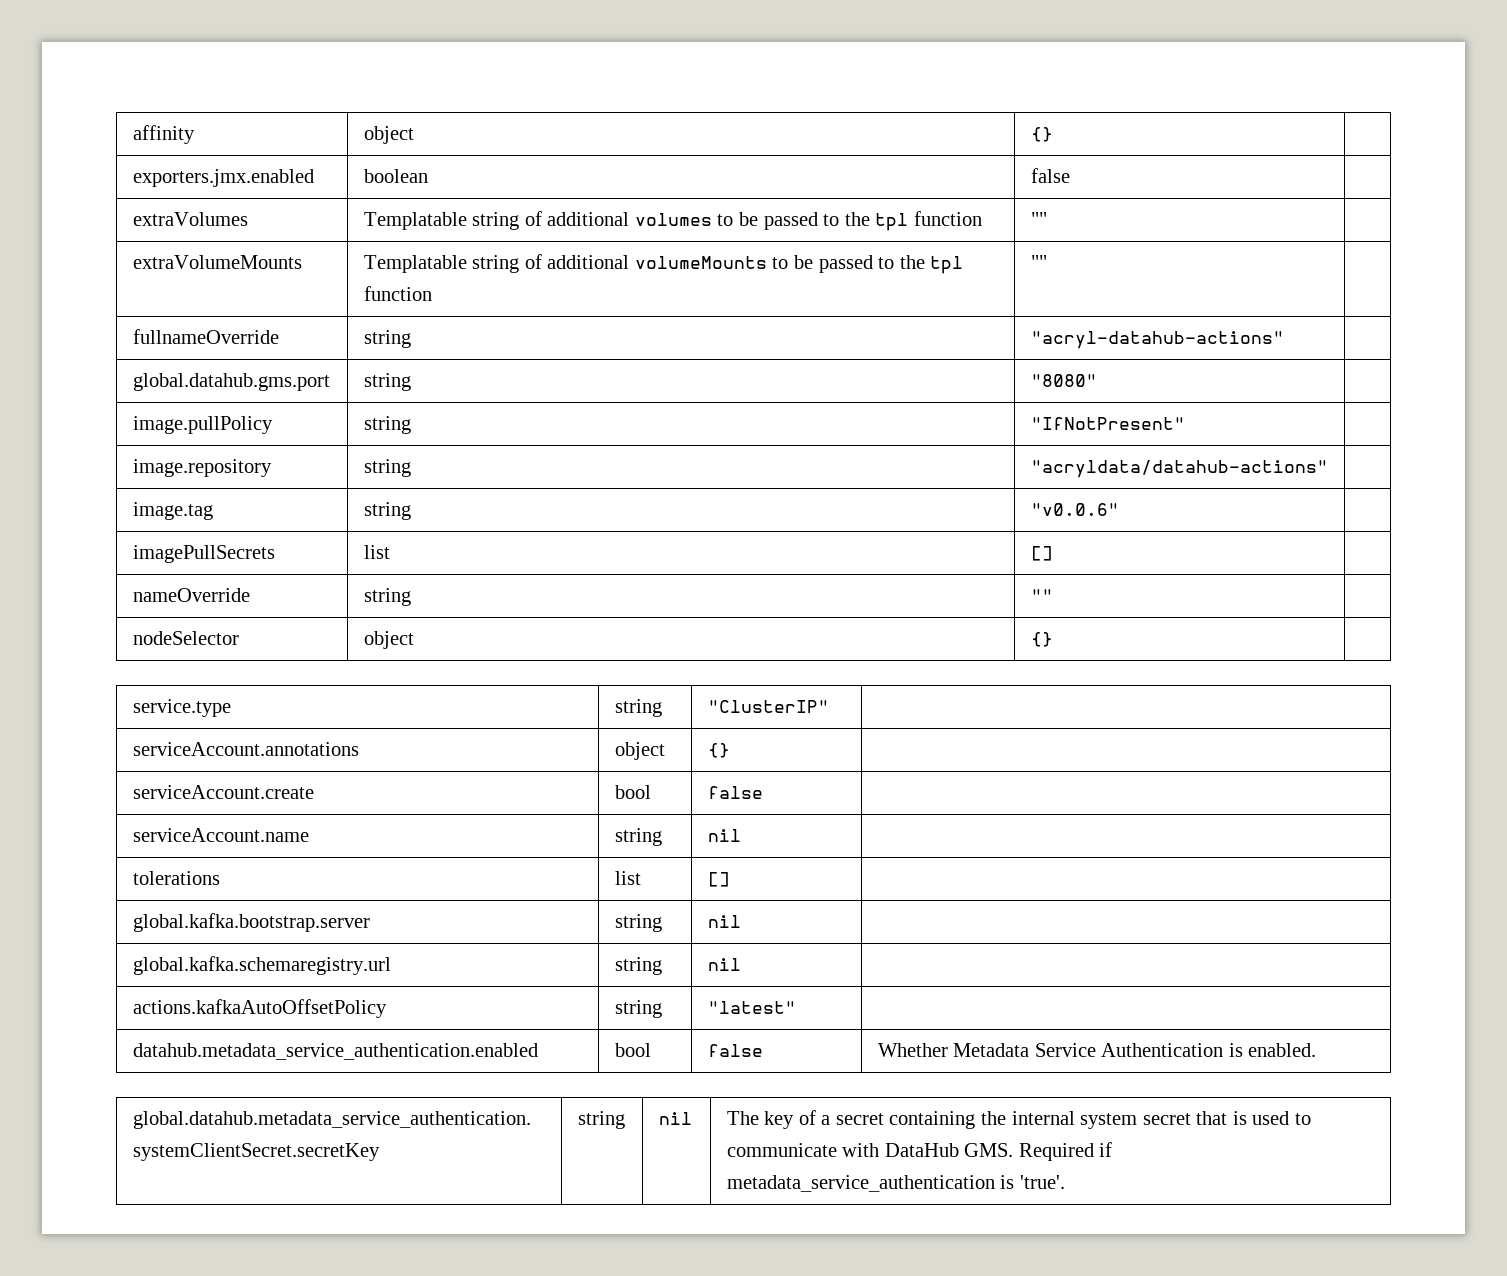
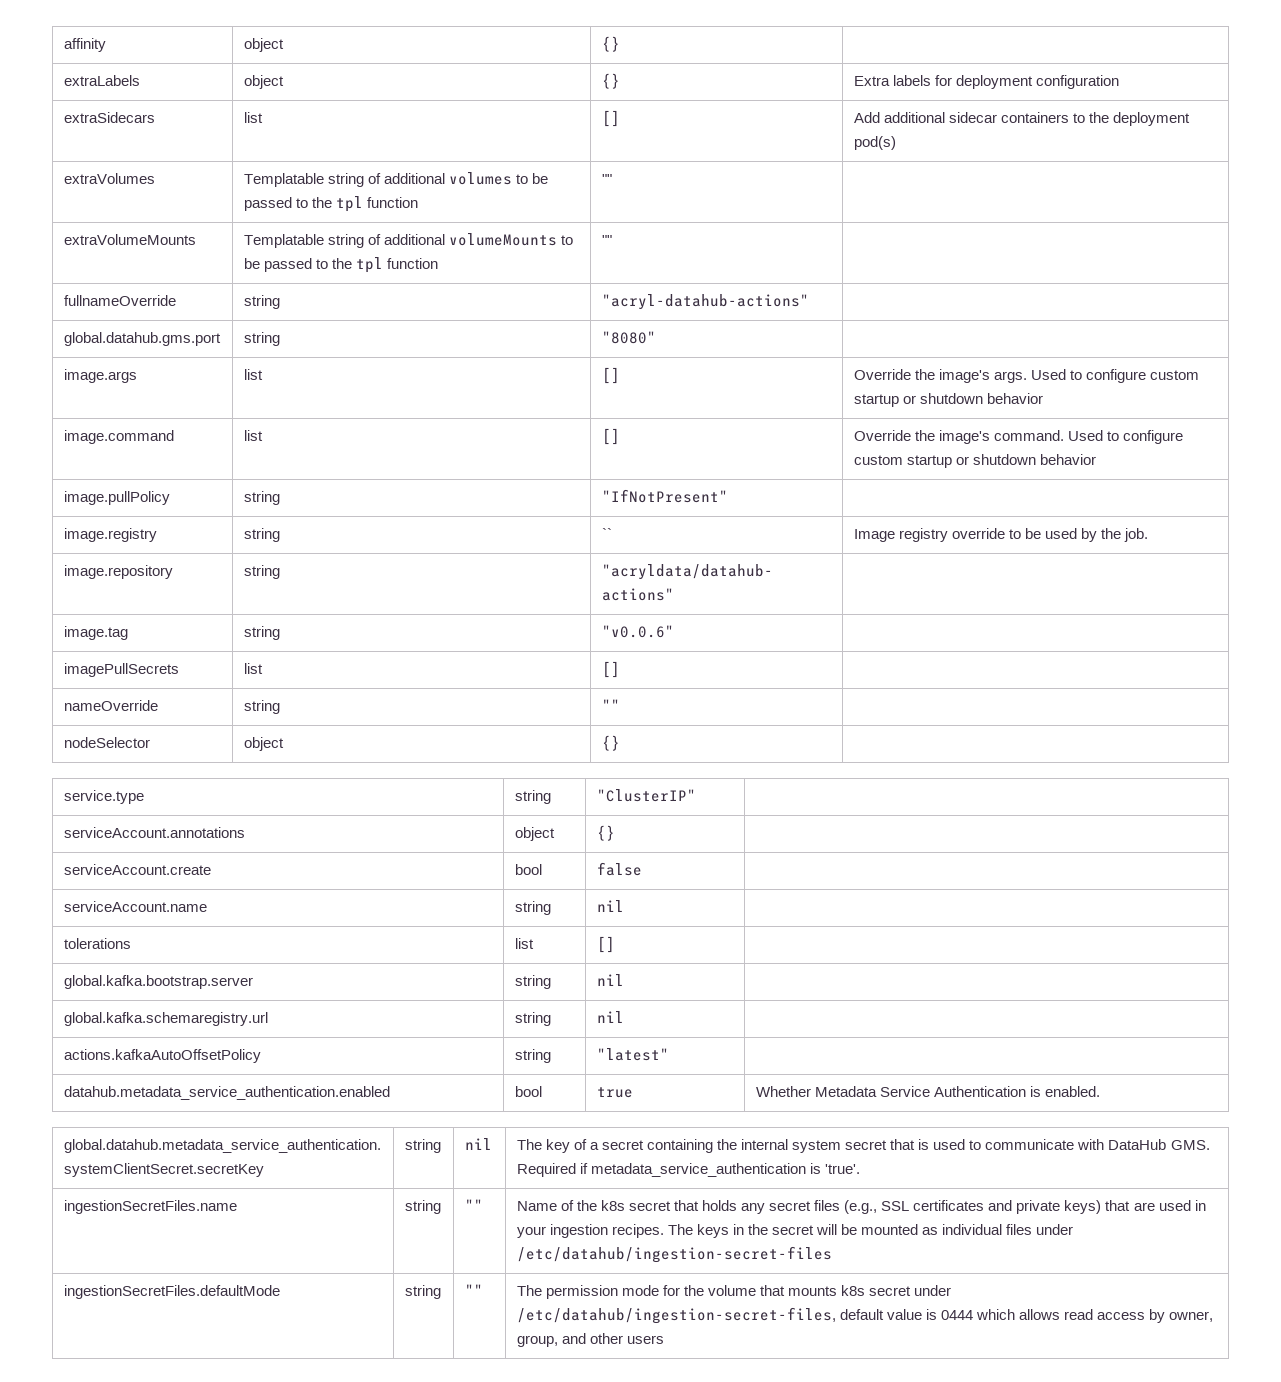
[132,169,314,187] [363,169,428,183] [1030,168,1070,183] exporters.jmx.enabled | boolean | false | -> [63,75,140,86] [243,75,284,89] [601,73,620,89] [853,75,1119,89] [63,112,155,123] [243,112,263,123] [601,110,620,127] [853,112,1190,126] [853,136,896,150] extraLabels | object | {} | Extra labels for deployment configuration // extraSidecars | list | [] | Add additional sidecar containers to the deployment pod(s)
[132,416,273,434] [363,416,411,434] [1030,417,1185,430] image.pullPolicy | string | "IfNotPresent" | -> [63,369,137,383] [243,369,263,380] [601,367,620,384] [853,369,1200,383] [853,393,1043,407] [63,430,174,444] [243,430,263,441] [601,428,620,445] [853,430,1183,444] [853,454,1096,468] [63,491,170,505] [243,491,280,505] [601,489,728,503] [63,528,157,542] [243,528,280,542] [601,528,612,539] [853,528,1149,542] image.args | list | [] | Override the image's args. Used to configure custom startup or shutdown behavior // image.command | list | [] | Override the image's command. Used to configure custom startup or shutdown behavior // image.pullPolicy | string | "IfNotPresent" | // image.registry | string | `` | Image registry override to be used by the job.
[707,1044,763,1057] false -> [596,1087,633,1098] true
(1065, 1182) none -> [63,1200,237,1214] [404,1200,441,1214] [464,1199,483,1211] [516,1200,1206,1214] [516,1224,1074,1238] [516,1246,832,1263] [63,1285,280,1299] [404,1285,441,1299] [464,1284,483,1296] [516,1285,952,1299] [516,1307,1214,1324] [516,1333,664,1347] // ingestionSecretFiles.name | string | "" | Name of the k8s secret that holds any secret files (e.g., SSL certificates and private keys) that are used in your ingestion recipes. The keys in the secret will be mounted as individual files under /etc/datahub/ingestion-secret-files // ingestionSecretFiles.defaultMode | string | "" | The permission mode for the volume that mounts k8s secret under /etc/datahub/ingestion-secret-files, default value is 0444 which allows read access by owner, group, and other users

